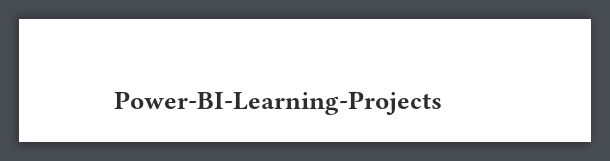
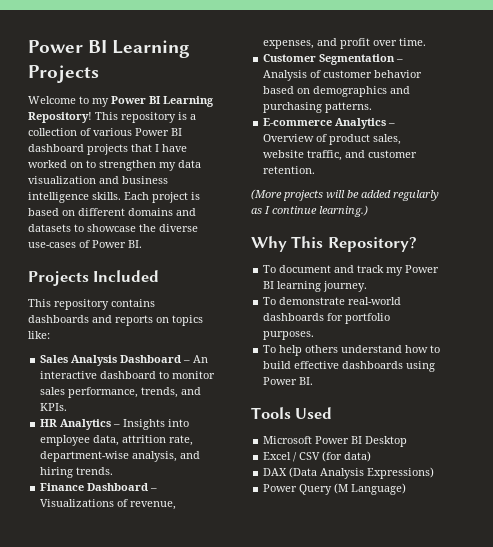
[114,91,442,115] Power-BI-Learning-Projects -> [28,40,191,58] [28,65,99,83] [28,96,214,107] [28,112,196,123] [28,128,182,136] [28,144,187,155] [28,160,201,171] [28,176,168,184] [28,192,200,203] [28,208,196,216] [28,224,198,232] [28,240,142,248] [28,270,160,286] [28,299,155,310] [28,315,203,326] [28,331,50,339] [40,355,209,366] [40,371,216,379] [40,387,202,398] [40,403,68,411] [40,419,190,430] [40,435,194,446] [40,451,201,462] [40,467,114,478] [40,483,158,491] [40,499,177,510] [263,38,427,49] [263,54,404,65] [263,70,423,81] [263,86,411,97] [263,102,373,113] [263,118,396,129] [263,134,402,145] [263,150,418,161] [263,166,316,174] [251,189,439,201] [251,205,368,217] [251,236,417,252] [263,265,440,276] [263,281,368,292] [263,297,402,305] [263,313,391,324] [263,331,315,340] [263,345,441,356] [263,361,436,372] [263,377,314,385] [251,407,333,419] [263,436,408,447] [263,451,372,462] [263,467,435,479] [263,483,407,495] Power BI Learning Projects // Welcome to my Power BI Learning Repository! This repository is a collection of various Power BI dashboard projects that I have worked on to strengthen my data visualization and business intelligence skills. Each project is based on different domains and datasets to showcase the diverse use-cases of Power BI. // Projects Included // This repository contains dashboards and reports on topics like: // Sales Analysis Dashboard – An interactive dashboard to monitor sales performance, trends, and KPIs. // HR Analytics – Insights into employee data, attrition rate, department-wise analysis, and hiring trends. // Finance Dashboard – Visualizations of revenue, expenses, and profit over time. // Customer Segmentation – Analysis of customer behavior based on demographics and purchasing patterns. // E-commerce Analytics – Overview of product sales, website traffic, and customer retention. // (More projects will be added regularly as I continue learning.) // Why This Repository? // To document and track my Power BI learning journey. // To demonstrate real-world dashboards for portfolio purposes. // To help others understand how to build effective dashboards using Power BI. // Tools Used // Microsoft Power BI Desktop // Excel / CSV (for data) // DAX (Data Analysis Expressions) // Power Query (M Language)

